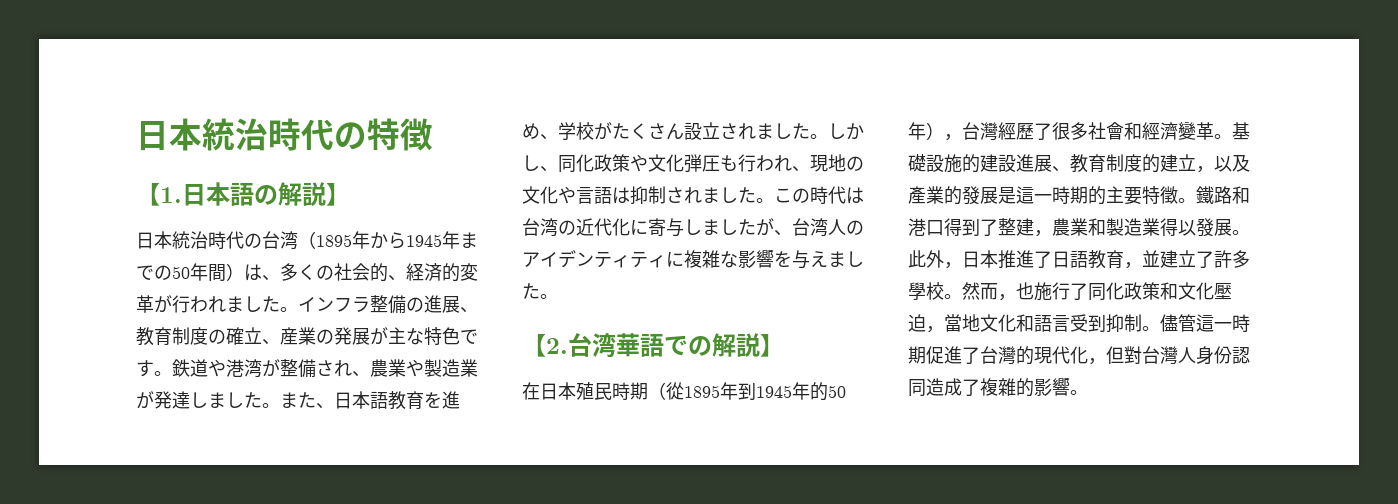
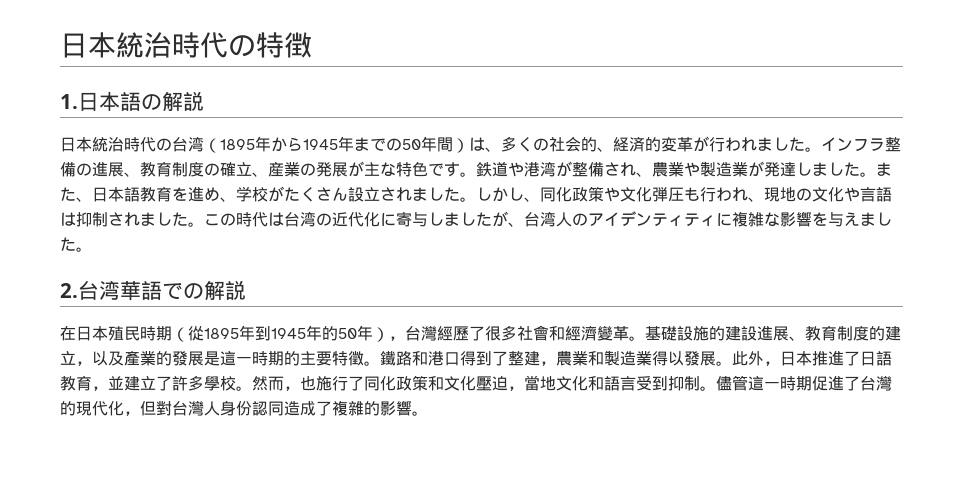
[136,183,160,206] 【 -> (312, 45) none
[326,183,350,206] 】 -> (204, 101) none
[522,334,546,357] 【 -> (92, 249) none
[760,334,784,357] 】 -> (246, 290) none

